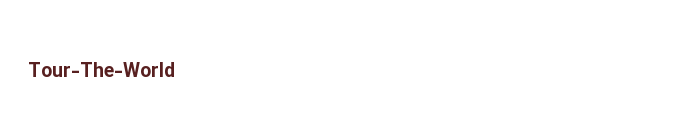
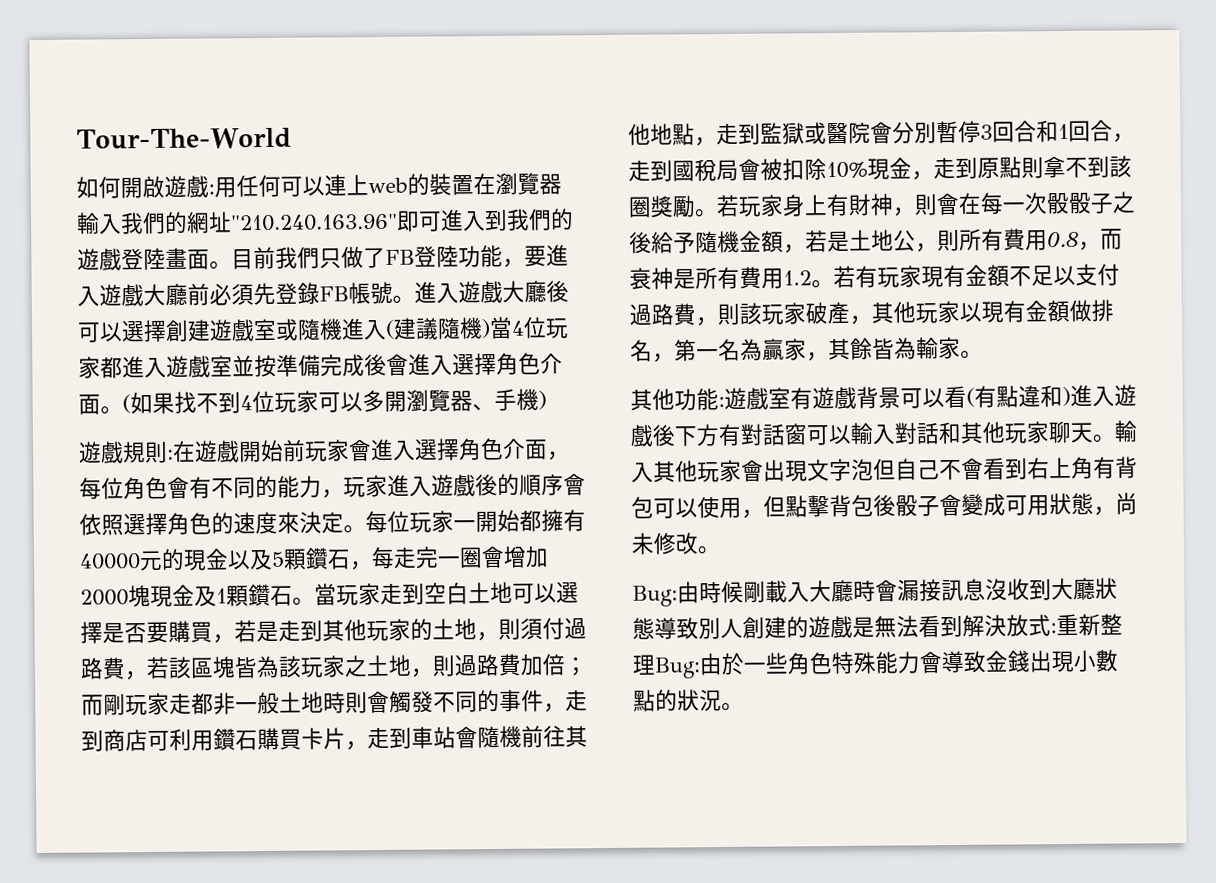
(175, 69) none -> [76,172,562,199] [76,208,574,235] [77,244,569,271] [77,280,569,307] [77,316,569,343] [78,352,563,379] [78,388,547,415] [78,437,570,464] [79,473,586,500] [79,509,586,536] [79,545,549,572] [80,581,579,608] [80,617,587,644] [80,653,588,681] [81,689,588,716] [81,725,588,752] [628,119,1135,147] [628,155,1132,182] [628,191,1136,218] [629,228,1123,254] [629,263,1120,290] [629,299,1114,327] [630,336,983,363] [630,384,1137,411] [630,420,1138,447] [631,456,1138,483] [631,492,1138,519] [631,532,720,555] [632,577,1118,607] [632,613,1123,640] [632,649,1119,679] [633,689,744,712] // 如何開啟遊戲:用任何可以連上web的裝置在瀏覽器輸入我們的網址"210.240.163.96"即可進入到我們的遊戲登陸畫面。目前我們只做了FB登陸功能，要進入遊戲大廳前必須先登錄FB帳號。進入遊戲大廳後可以選擇創建遊戲室或隨機進入(建議隨機)當4位玩家都進入遊戲室並按準備完成後會進入選擇角色介面。(如果找不到4位玩家可以多開瀏覽器、手機) // 遊戲規則:在遊戲開始前玩家會進入選擇角色介面，每位角色會有不同的能力，玩家進入遊戲後的順序會依照選擇角色的速度來決定。每位玩家一開始都擁有40000元的現金以及5顆鑽石，每走完一圈會增加2000塊現金及1顆鑽石。當玩家走到空白土地可以選擇是否要購買，若是走到其他玩家的土地，則須付過路費，若該區塊皆為該玩家之土地，則過路費加倍；而剛玩家走都非一般土地時則會觸發不同的事件，走到商店可利用鑽石購買卡片，走到車站會隨機前往其他地點，走到監獄或醫院會分別暫停3回合和1回合，走到國稅局會被扣除10%現金，走到原點則拿不到該圈獎勵。若玩家身上有財神，則會在每一次骰骰子之後給予隨機金額，若是土地公，則所有費用0.8，而衰神是所有費用1.2。若有玩家現有金額不足以支付過路費，則該玩家破產，其他玩家以現有金額做排名，第一名為贏家，其餘皆為輸家。 // 其他功能:遊戲室有遊戲背景可以看(有點違和)進入遊戲後下方有對話窗可以輸入對話和其他玩家聊天。輸入其他玩家會出現文字泡但自己不會看到右上角有背包可以使用，但點擊背包後骰子會變成可用狀態，尚未修改。 // Bug:由時候剛載入大廳時會漏接訊息沒收到大廳狀態導致別人創建的遊戲是無法看到解決放式:重新整理Bug:由於一些角色特殊能力會導致金錢出現小數點的狀況。

